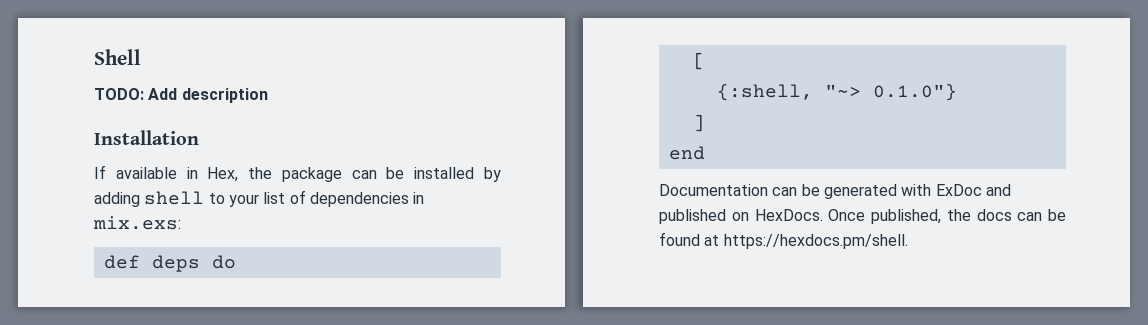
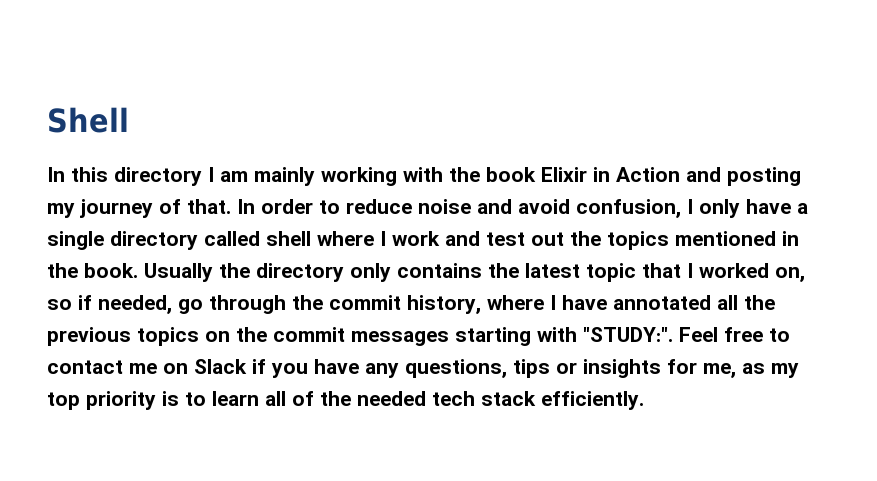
[94,88,268,103] [94,130,199,145] [94,165,501,182] [94,190,425,207] [93,216,181,230] [103,255,236,272] [692,52,705,70] [716,83,957,101] [692,114,705,132] [668,146,705,160] [659,184,1011,199] [659,209,1066,224] [659,232,908,249] TODO: Add description // Installation // If available in Hex, the package can be installed by adding shell to your list of dependencies in mix.exs: // def deps do // [ // {:shell, "~> 0.1.0"} // ] // end // Documentation can be generated with ExDoc and published on HexDocs. Once published, the docs can be found at https://hexdocs.pm/shell. -> [47,167,801,186] [47,199,808,218] [47,231,799,250] [47,263,805,282] [47,295,775,314] [47,327,790,346] [47,359,799,378] [47,391,644,410] In this directory I am mainly working with the book Elixir in Action and posting my journey of that. In order to reduce noise and avoid confusion, I only have a single directory called shell where I work and test out the topics mentioned in the book. Usually the directory only contains the latest topic that I worked on, so if needed, go through the commit history, where I have annotated all the previous topics on the commit messages starting with "STUDY:". Feel free to contact me on Slack if you have any questions, tips or insights for me, as my top priority is to learn all of the needed tech stack efficiently.

